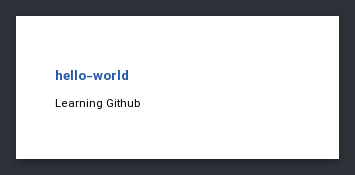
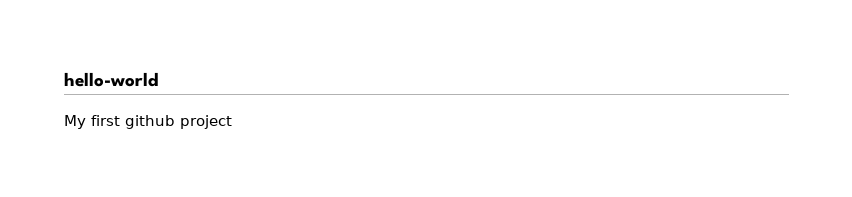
[55,99,141,109] Learning Github -> [64,115,232,129] My first github project

